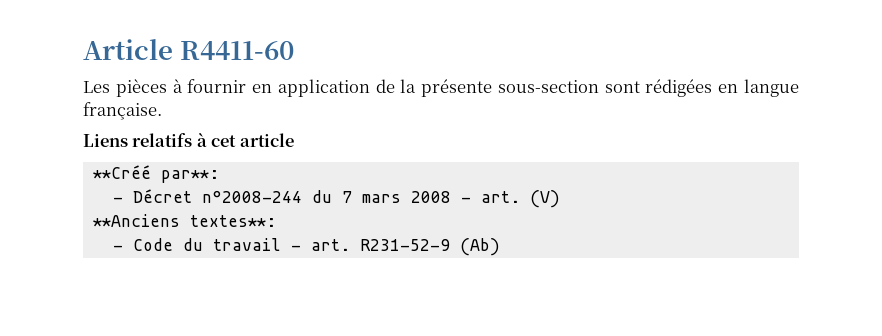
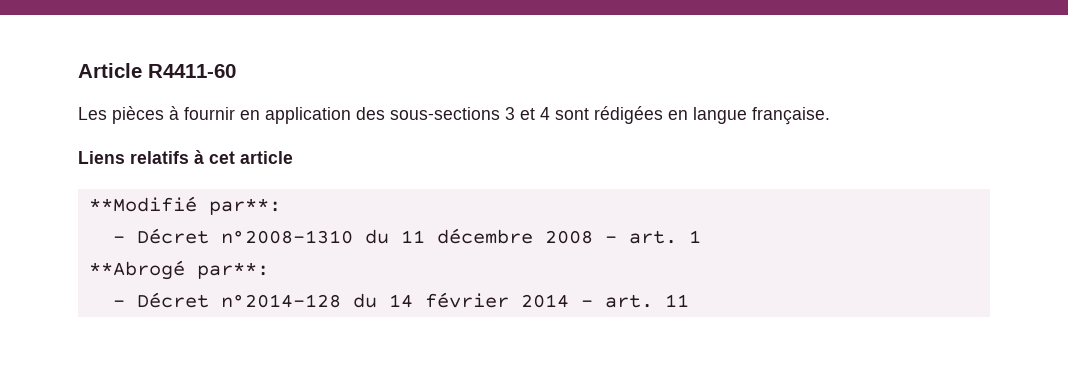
[375,79,599,97] de la présente sous-section -> [356,107,550,120] des sous-sections 3 et 4
[92,165,219,183] [112,189,560,208] [92,214,276,227] [112,238,500,256] **Créé par**: // - Décret n°2008-244 du 7 mars 2008 - art. (V) // **Anciens textes**: // - Code du travail - art. R231-52-9 (Ab) -> [88,196,281,215] [112,228,701,244] [88,260,269,280] [112,292,689,308] **Modifié par**: // - Décret n°2008-1310 du 11 décembre 2008 - art. 1 // **Abrogé par**: // - Décret n°2014-128 du 14 février 2014 - art. 11

